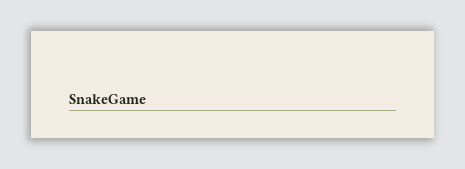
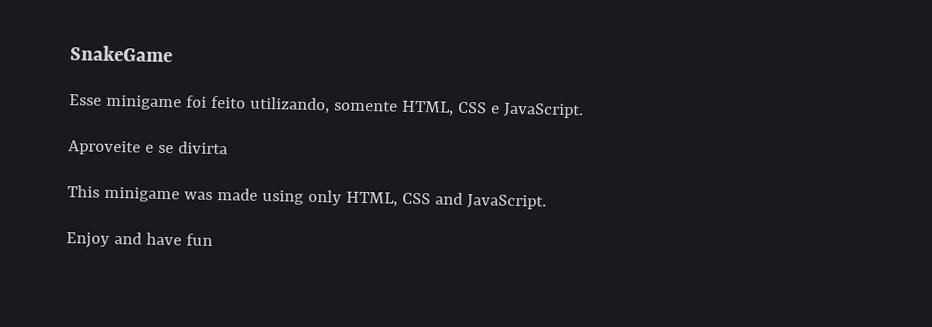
(146, 99) none -> [69,94,584,119] [68,140,228,156] [67,185,547,210] [66,232,213,248] // Esse minigame foi feito utilizando, somente HTML, CSS e JavaScript. // Aproveite e se divirta // This minigame was made using only HTML, CSS and JavaScript. // Enjoy and have fun

